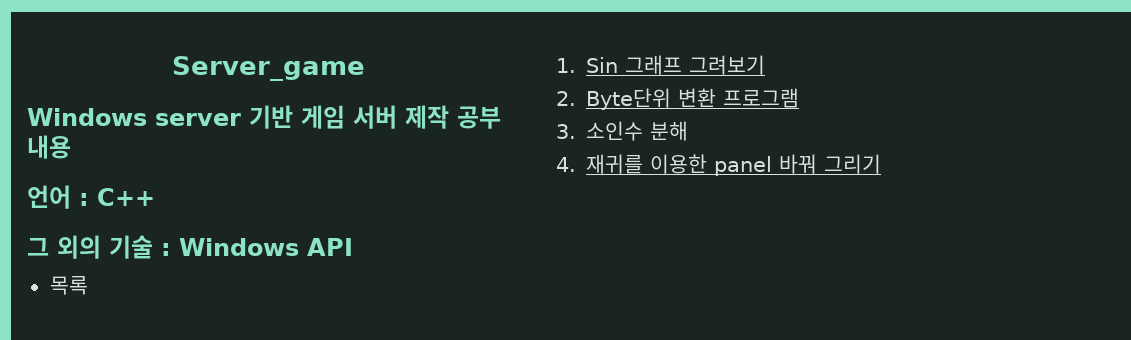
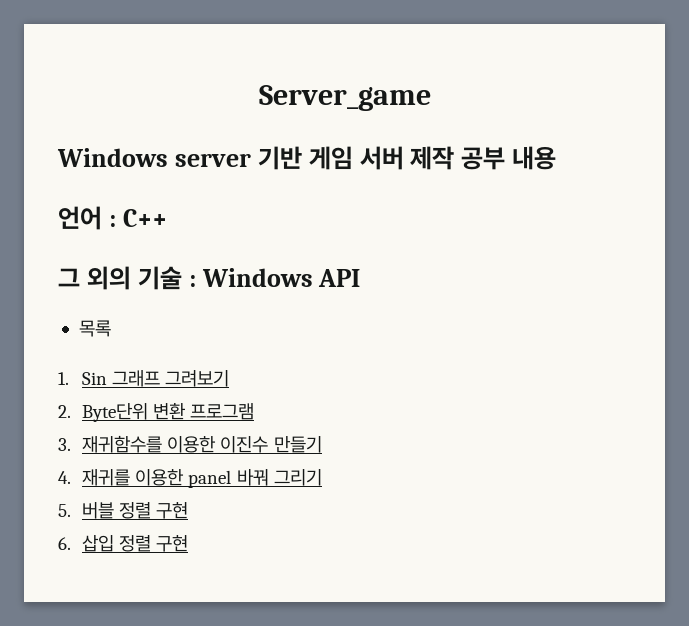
[586,121,689,141] 소인수 분해 -> [82,435,322,453] 재귀함수를 이용한 이진수 만들기
(882, 164) none -> [58,502,189,519] [58,535,189,552] // 5. 버블 정렬 구현 // 6. 삽입 정렬 구현

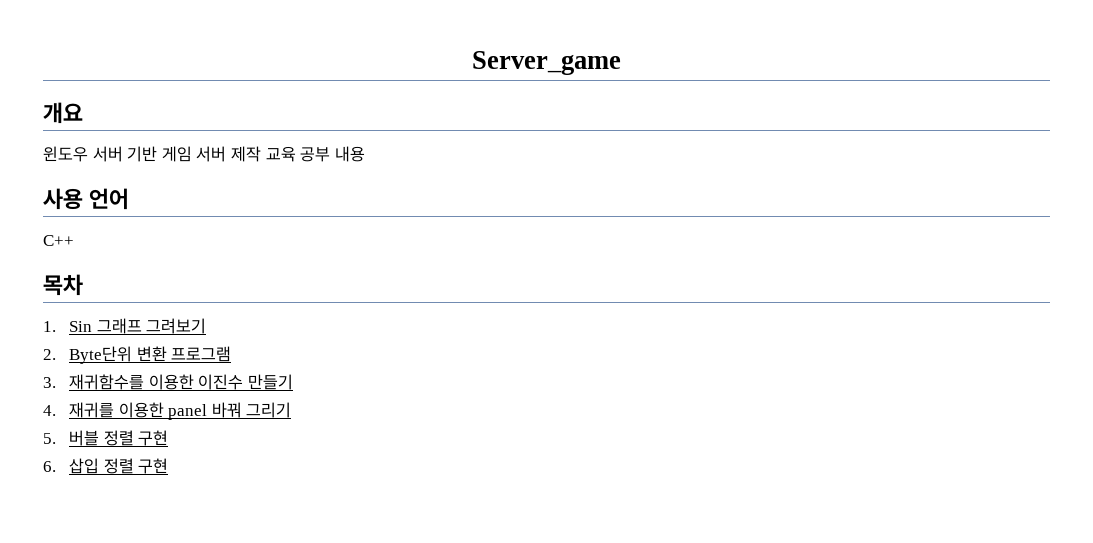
[57,148,251,167] Windows server -> [43,102,83,124] [43,146,123,162] 개요 // 윈도우 서버
(455, 158) none -> [265,146,296,162] 교육
(557, 158) none -> [43,188,83,210] 사용
[108,215,116,227] : -> (130, 199) //
[58,266,361,290] [78,320,111,337] 그 외의 기술 : Windows API // 목록 -> [43,274,83,296] 목차

